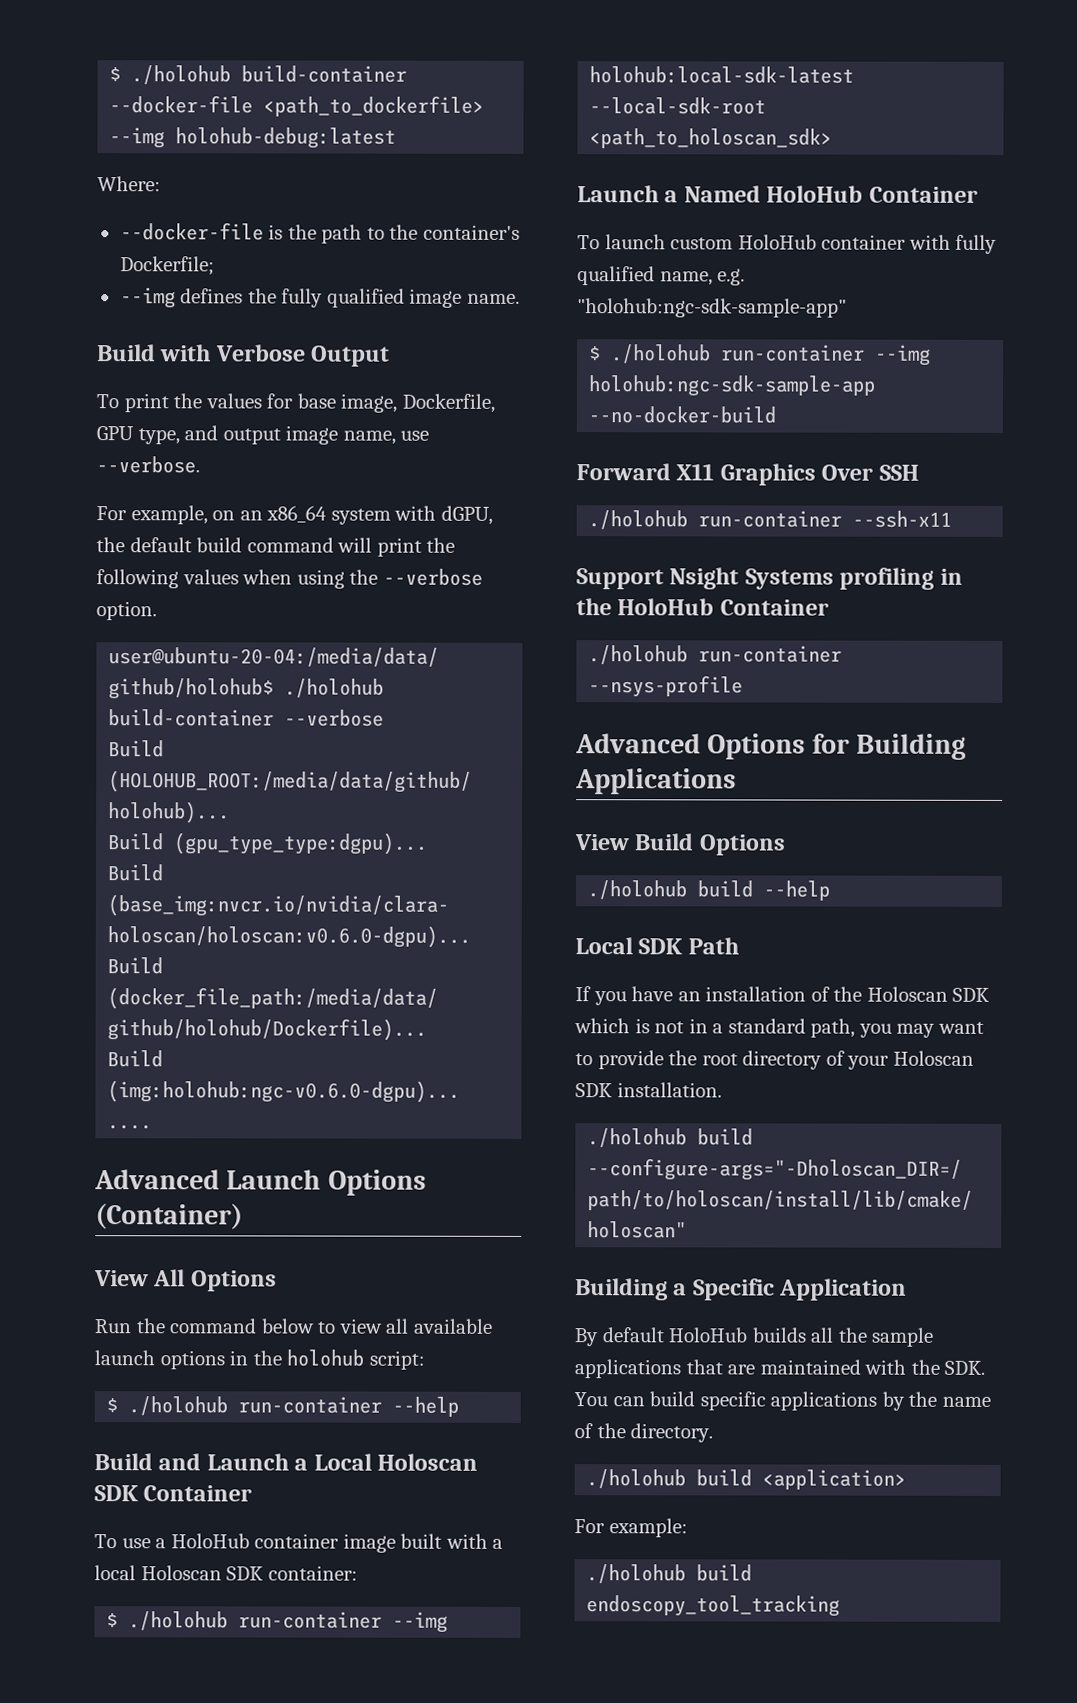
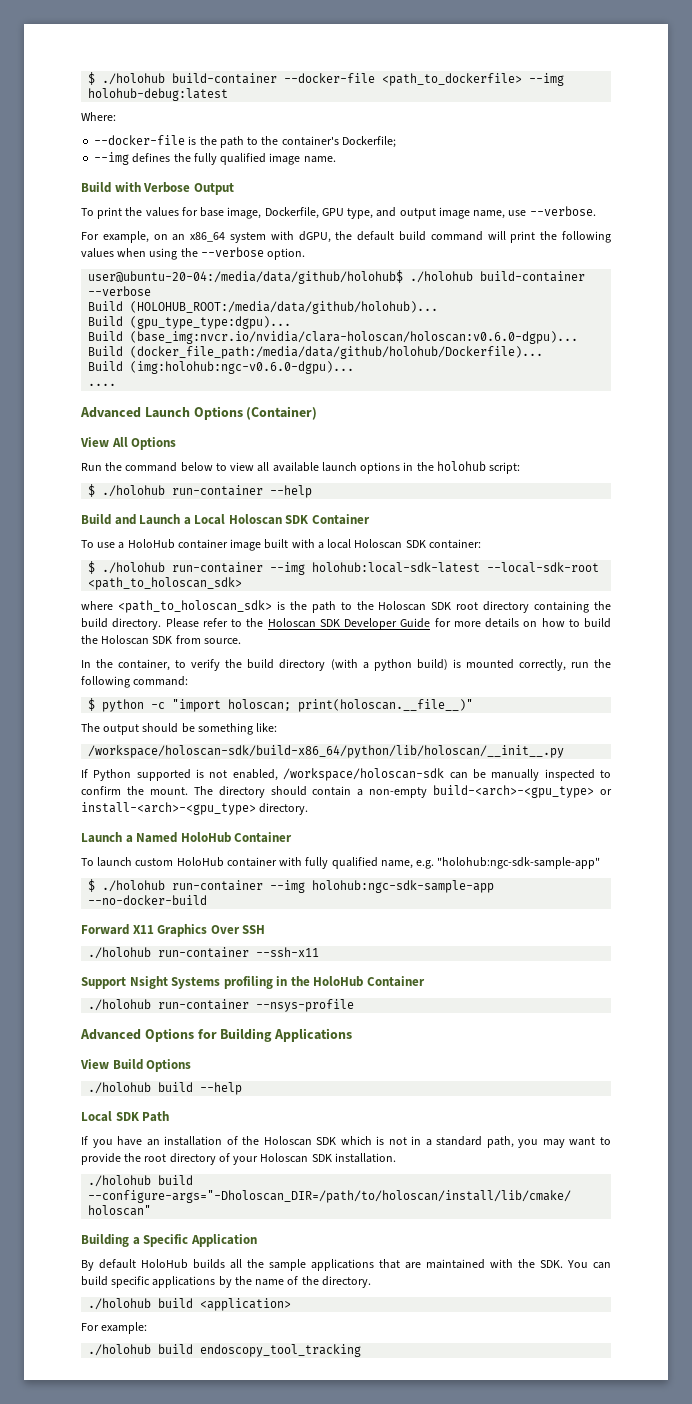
(833, 138) none -> [81,600,612,613] [81,618,611,630] [81,635,241,645] [81,659,611,671] [81,676,189,688] [88,698,474,712] [81,723,278,735] [88,745,565,758] [81,768,612,781] [81,785,612,798] [81,802,309,815] // where <path_to_holoscan_sdk> is the path to the Holoscan SDK root directory containing the build directory. Please refer to the Holoscan SDK Developer Guide for more details on how to build the Holoscan SDK from source. // In the container, to verify the build directory (with a python build) is mounted correctly, run the following command: // $ python -c "import holoscan; print(holoscan.__file__)" // The output should be something like: // /workspace/holoscan-sdk/build-x86_64/python/lib/holoscan/__init__.py // If Python supported is not enabled, /workspace/holoscan-sdk can be manually inspected to confirm the mount. The directory should contain a non-empty build-<arch>-<gpu_type> or install-<arch>-<gpu_type> directory.

